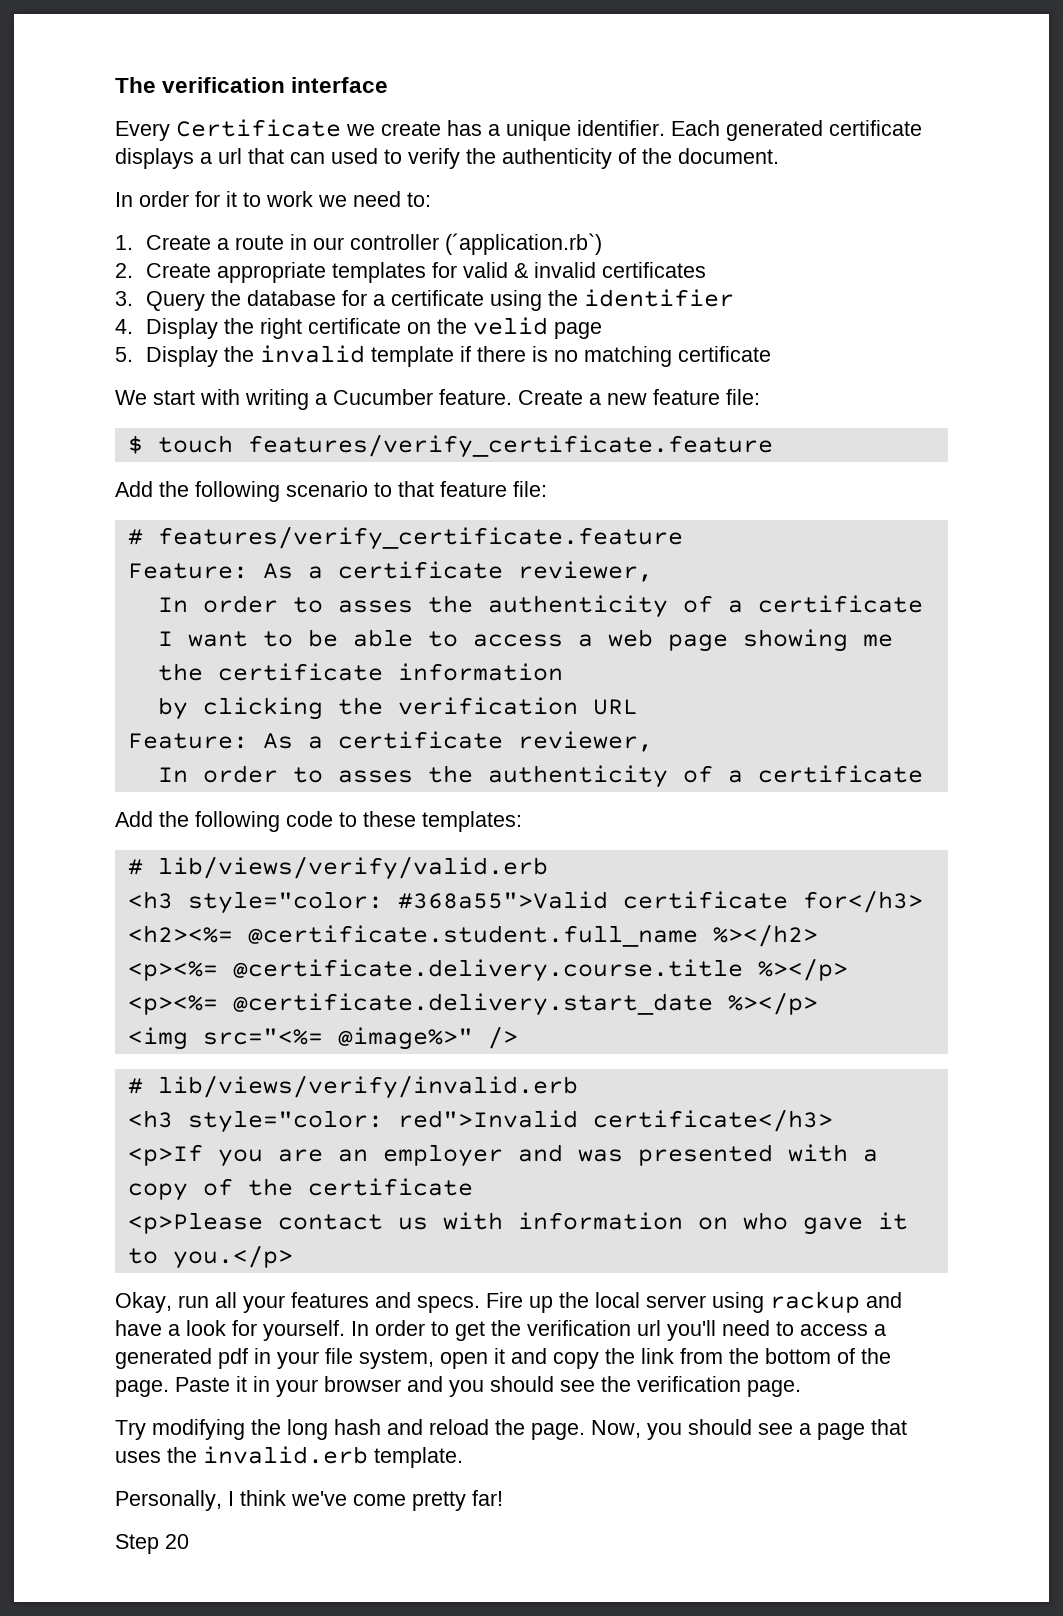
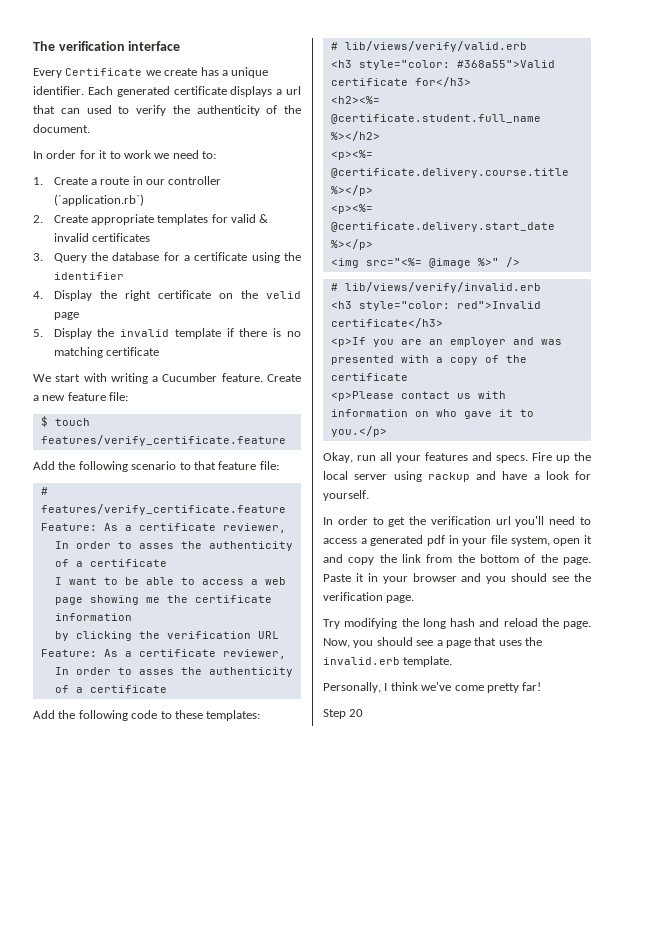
[337,1027,473,1050] @image%>" -> [428,258,499,268] @image %>"
(345, 1330) none -> (369, 495) //

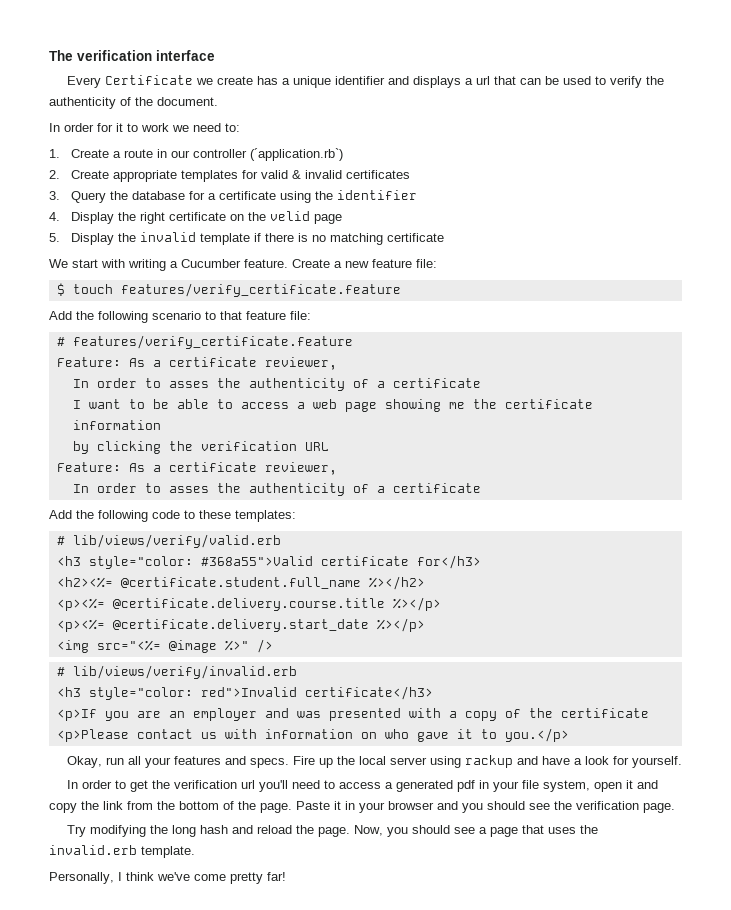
[33,86,227,97] identifier. Each generated certificate -> [334,76,409,85] identifier and
(80, 111) none -> [544,76,559,85] be
[323,709,364,719] // Step 20 -> (286, 876) none

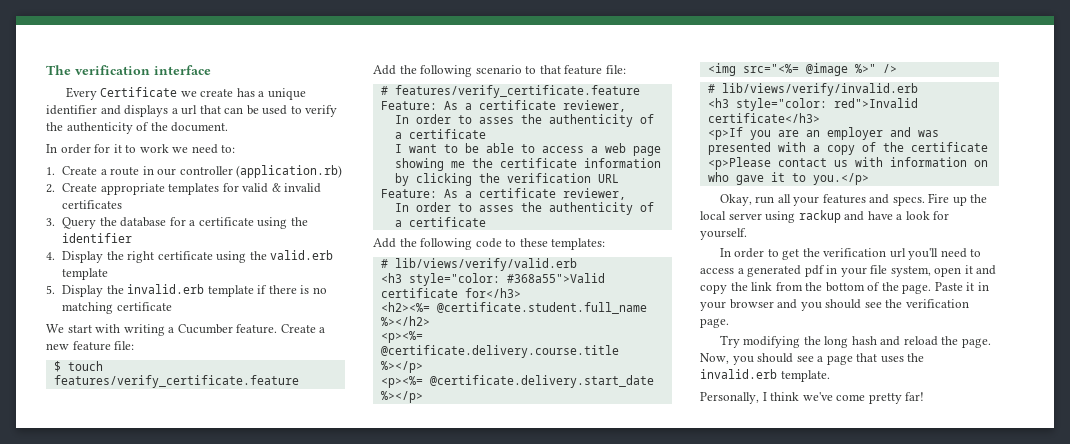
[249,148,343,161] (´application.rb`) -> [236,165,343,178] (application.rb)
[229,211,342,224] on the velid page -> [216,250,334,263] [62,268,109,280] using the valid.erb template
[139,232,196,242] invalid -> [127,284,205,294] invalid.erb

